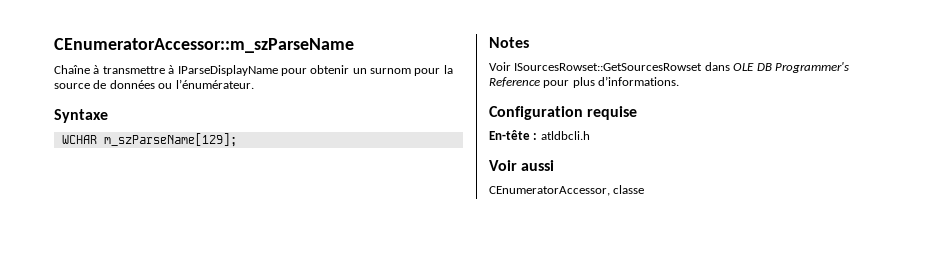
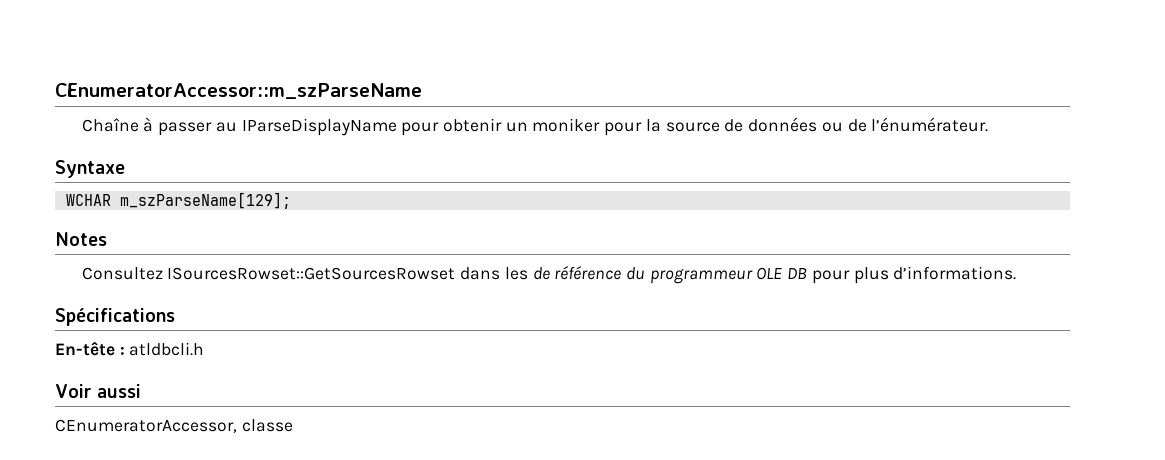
[102,65,175,74] transmettre à -> [158,122,237,136] passer au
[370,68,411,74] surnom -> [532,118,601,132] moniker
(173, 86) none -> [847,119,867,132] de
[489,62,511,71] Voir -> [81,267,163,280] Consultez
[733,62,849,73] [489,77,540,87] OLE DB Programmer's Reference -> [504,266,808,284] les de référence du programmeur OLE DB
[489,106,638,120] Configuration requise -> [55,308,175,326] Spécifications

